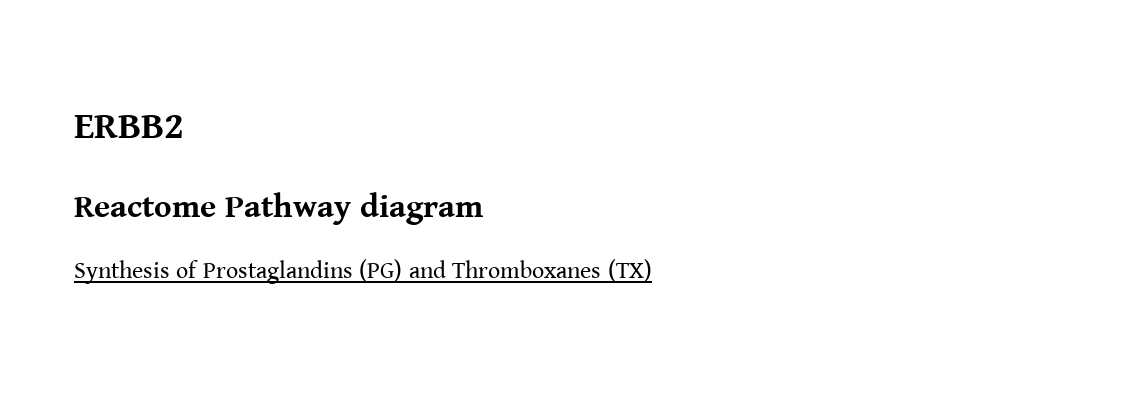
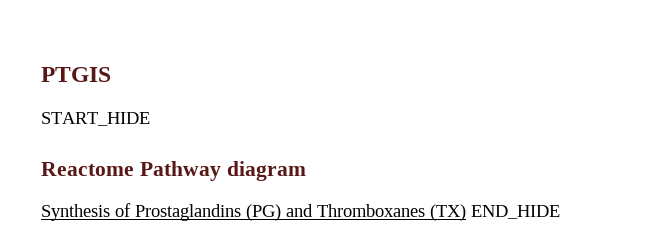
[74,115,184,138] ERBB2 -> [41,67,111,82] [41,112,150,126] PTGIS // START_HIDE
(652, 270) none -> [471,205,560,219] END_HIDE

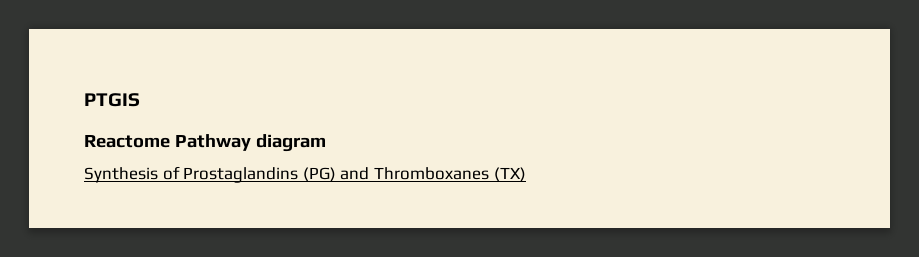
[41,112,150,126] // START_HIDE -> (140, 100) none
[471,205,560,219] END_HIDE -> (526, 174) none

